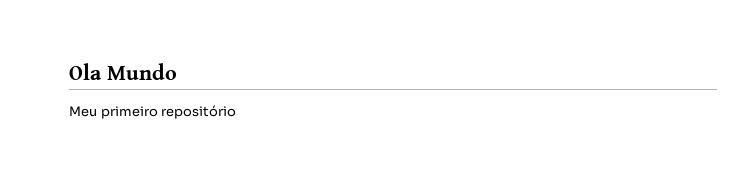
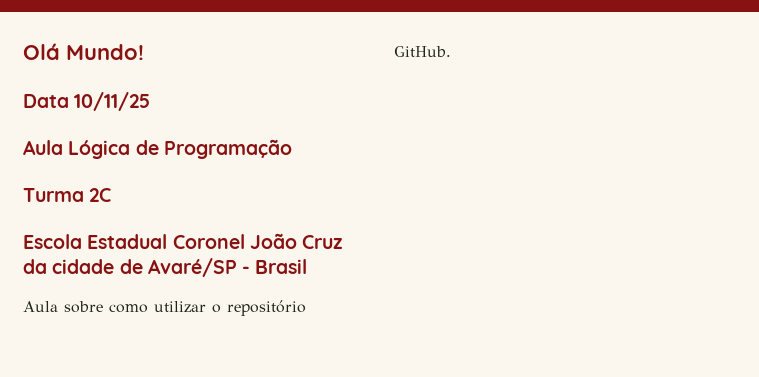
[69,63,177,80] [69,105,237,119] Ola Mundo // Meu primeiro repositório -> [23,43,144,60] [23,92,151,111] [23,139,292,159] [23,188,112,202] [23,233,344,249] [23,258,308,277] [23,300,306,316] [394,46,451,57] Olá Mundo! // Data 10/11/25 // Aula Lógica de Programação // Turma 2C // Escola Estadual Coronel João Cruz da cidade de Avaré/SP - Brasil // Aula sobre como utilizar o repositório GitHub.

